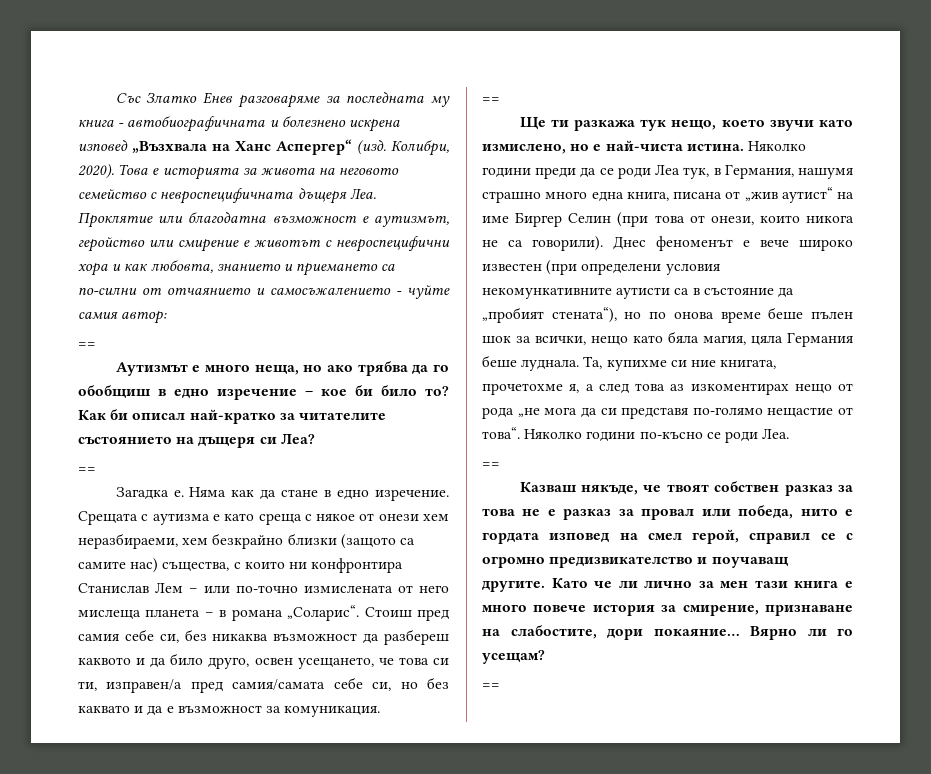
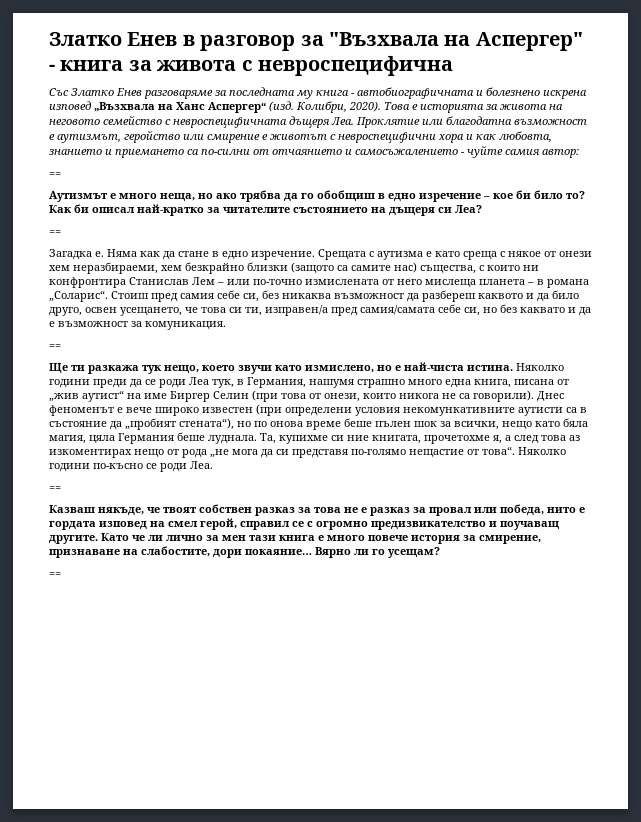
(115, 98) none -> [49,32,583,51] [49,55,453,76] Златко Енев в разговор за "Възхвала на Аспергер" - книга за живота с невроспецифична //

